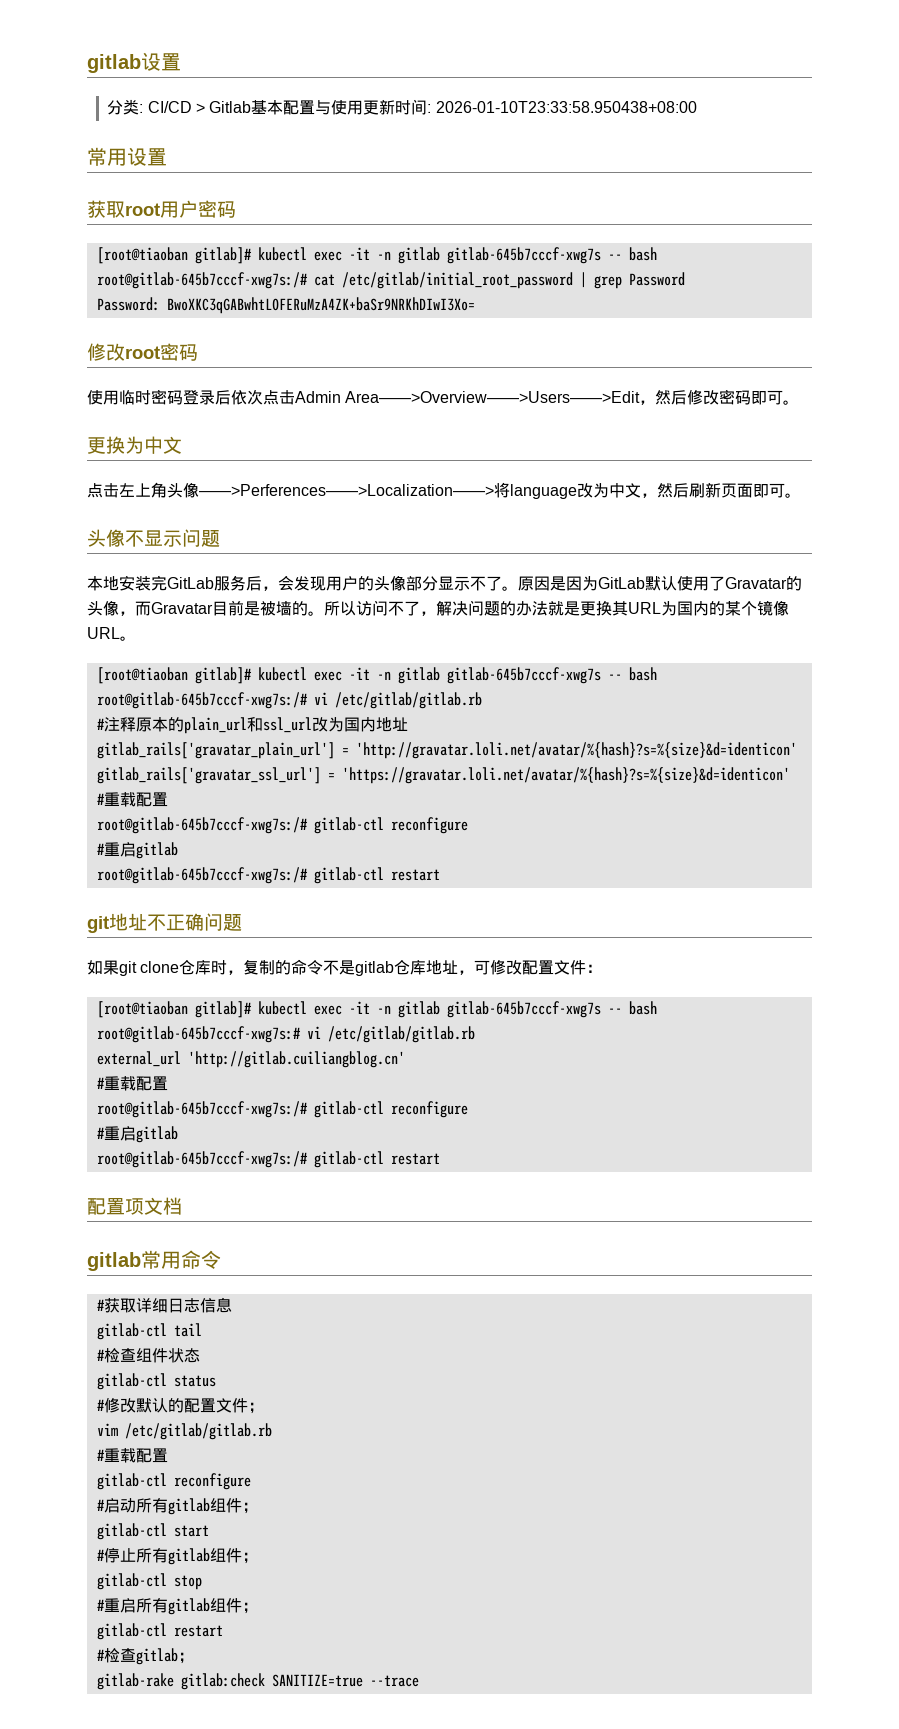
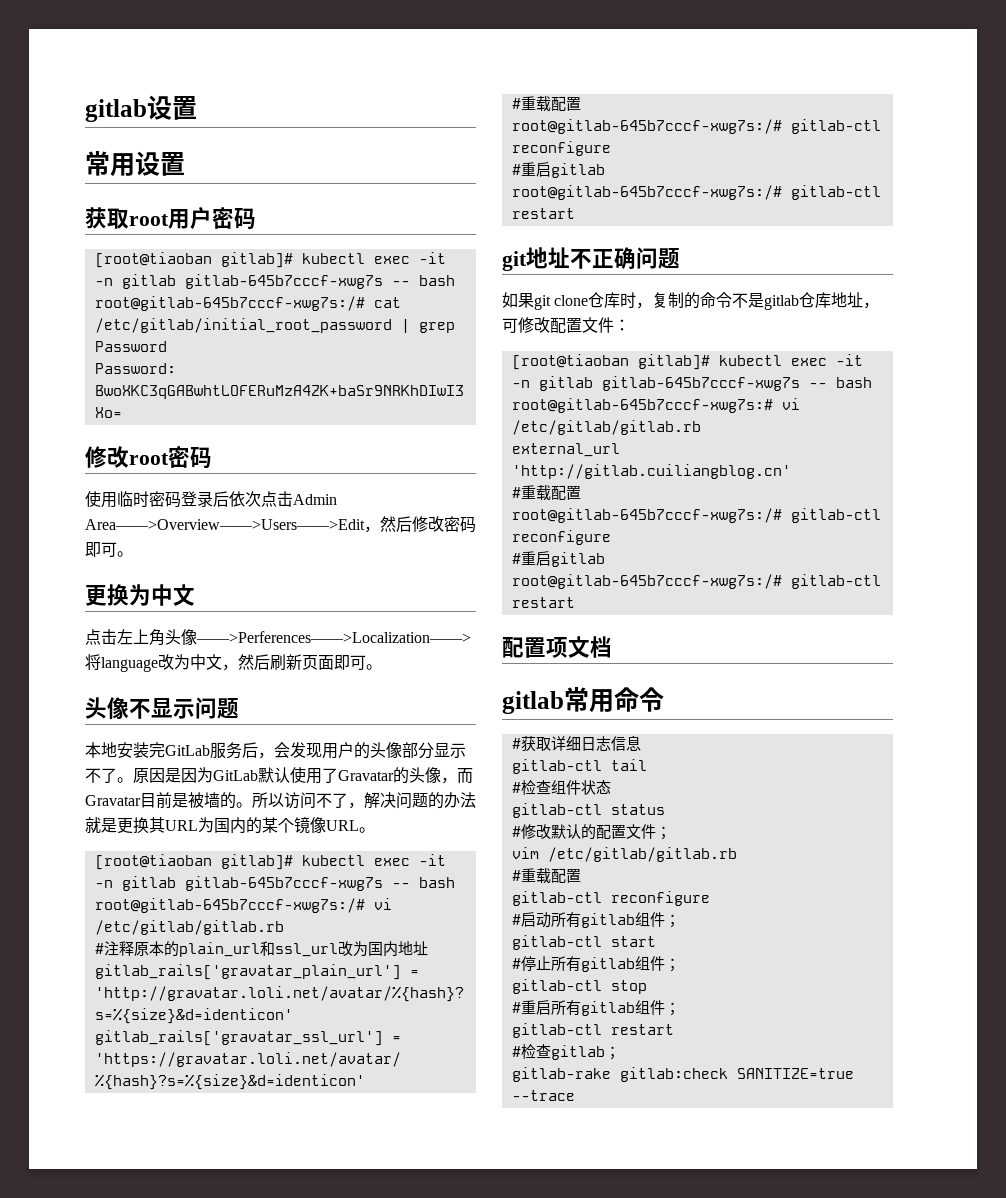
[107,99,697,115] // 分类: CI/CD > Gitlab基本配置与使用更新时间: 2026-01-10T23:33:58.950438+08:00 -> (197, 108) none

